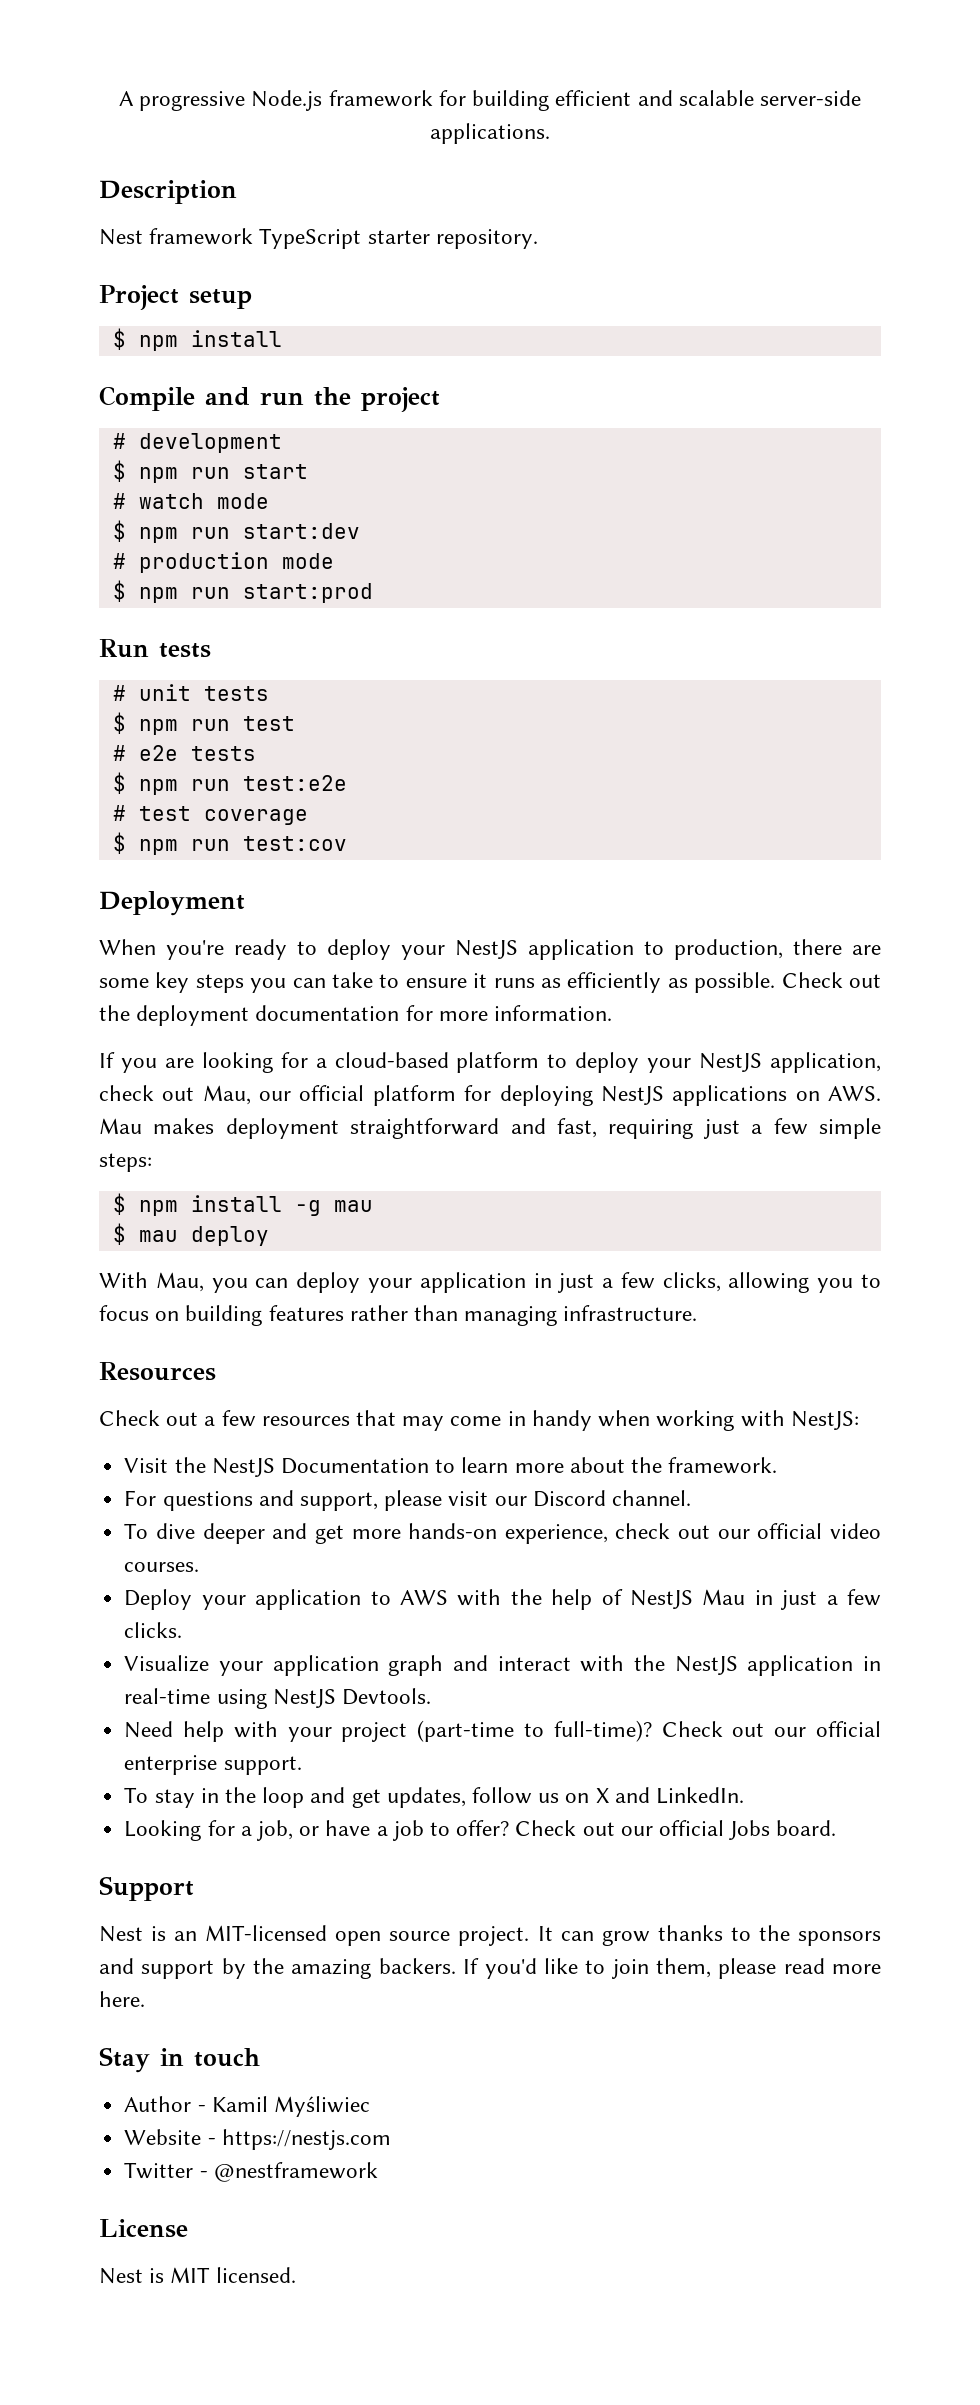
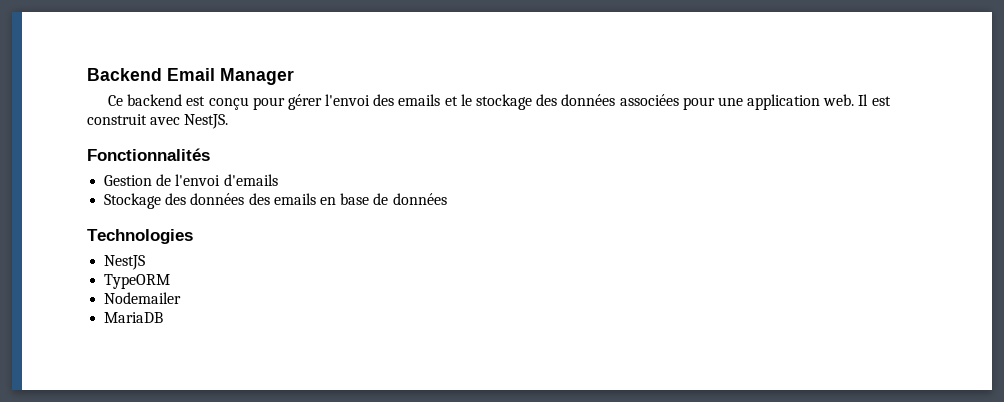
[119,90,861,111] [430,123,550,144] [99,180,237,204] [99,228,538,249] [99,285,252,310] [112,328,282,351] [99,386,440,412] [112,433,282,453] [112,460,308,483] [112,493,269,509] [112,520,360,543] [112,552,334,573] [112,580,373,603] [99,639,211,658] [112,684,269,701] [112,712,295,735] [112,745,256,761] [112,772,347,795] [112,805,308,825] [112,832,347,855] [99,891,245,916] [99,939,881,960] [99,972,881,993] [99,1005,613,1026] [99,1052,881,1073] [99,1085,882,1106] [99,1118,881,1139] [99,1153,152,1172] [112,1193,373,1216] [112,1223,269,1246] [99,1272,882,1293] [99,1305,698,1326] [99,1362,216,1381] [99,1410,859,1431] [124,1457,778,1477] [124,1490,691,1511] [124,1523,881,1544] [124,1562,200,1572] [124,1589,881,1610] [124,1622,183,1638] [124,1655,881,1676] [124,1688,431,1709] [124,1720,881,1742] [124,1755,302,1775] [124,1787,745,1808] [124,1820,837,1841] [99,1876,194,1901] [99,1925,882,1946] [99,1958,881,1979] [99,1991,145,2007] [99,2047,260,2073] [124,2096,370,2117] [124,2129,391,2150] [124,2162,378,2182] [99,2219,188,2238] [99,2267,296,2284] A progressive Node.js framework for building efficient and scalable server-side applications. // Description // Nest framework TypeScript starter repository. // Project setup // $ npm install // Compile and run the project // # development // $ npm run start // # watch mode // $ npm run start:dev // # production mode // $ npm run start:prod // Run tests // # unit tests // $ npm run test // # e2e tests // $ npm run test:e2e // # test coverage // $ npm run test:cov // Deployment // When you're ready to deploy your NestJS application to production, there are some key steps you can take to ensure it runs as efficiently as possible. Check out the deployment documentation for more information. // If you are looking for a cloud-based platform to deploy your NestJS application, check out Mau, our official platform for deploying NestJS applications on AWS. Mau makes deployment straightforward and fast, requiring just a few simple steps: // $ npm install -g mau // $ mau deploy // With Mau, you can deploy your application in just a few clicks, allowing you to focus on building features rather than managing infrastructure. // Resources // Check out a few resources that may come in handy when working with NestJS: // Visit the NestJS Documentation to learn more about the framework. // For questions and support, please visit our Discord channel. // To dive deeper and get more hands-on experience, check out our official video courses. // Deploy your application to AWS with the help of NestJS Mau in just a few clicks. // Visualize your application graph and interact with the NestJS application in real-time using NestJS Devtools. // Need help with your project (part-time to full-time)? Check out our official enterprise support. // To stay in the loop and get updates, follow us on X and LinkedIn. // Looking for a job, or have a job to offer? Check out our official Jobs board. // Support // Nest is an MIT-licensed open source project. It can grow thanks to the sponsors and support by the amazing backers. If you'd like to join them, please read more here. // Stay in touch // Author - Kamil Myśliwiec // Website - https://nestjs.com // Twitter - @nestframework // License // Nest is MIT licensed. -> [87,68,294,85] [107,94,891,110] [87,114,229,129] [87,148,210,161] [104,174,278,186] [104,193,447,209] [87,229,193,244] [104,255,146,270] [104,274,171,289] [104,292,182,304] [104,312,164,323] Backend Email Manager // Ce backend est conçu pour gérer l'envoi des emails et le stockage des données associées pour une application web. Il est construit avec NestJS. // Fonctionnalités // Gestion de l'envoi d'emails // Stockage des données des emails en base de données // Technologies // NestJS // TypeORM // Nodemailer // MariaDB

